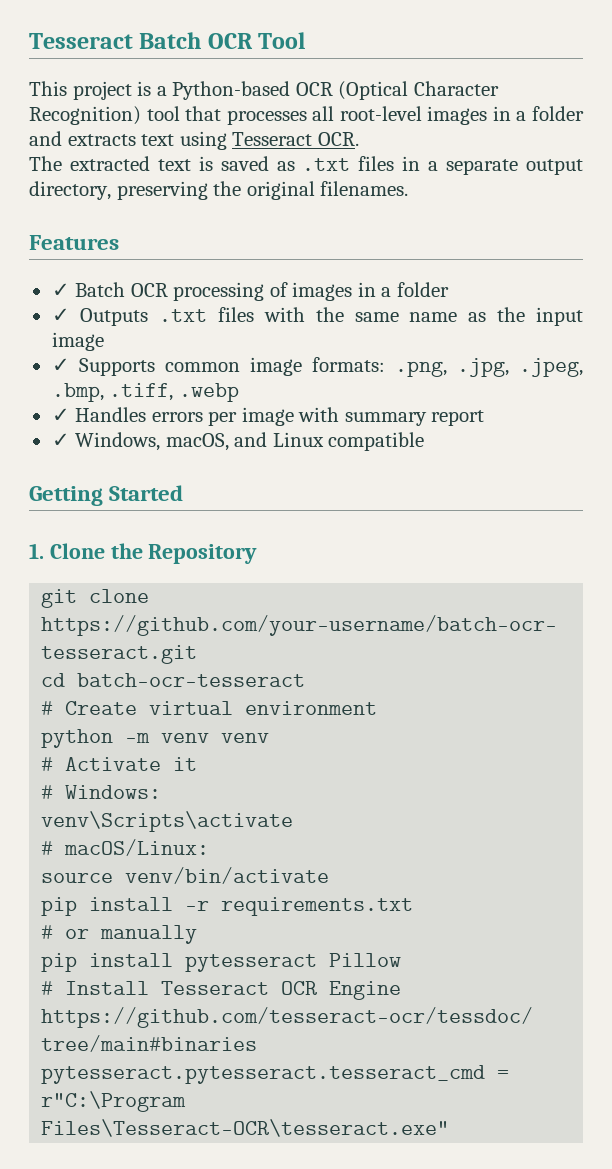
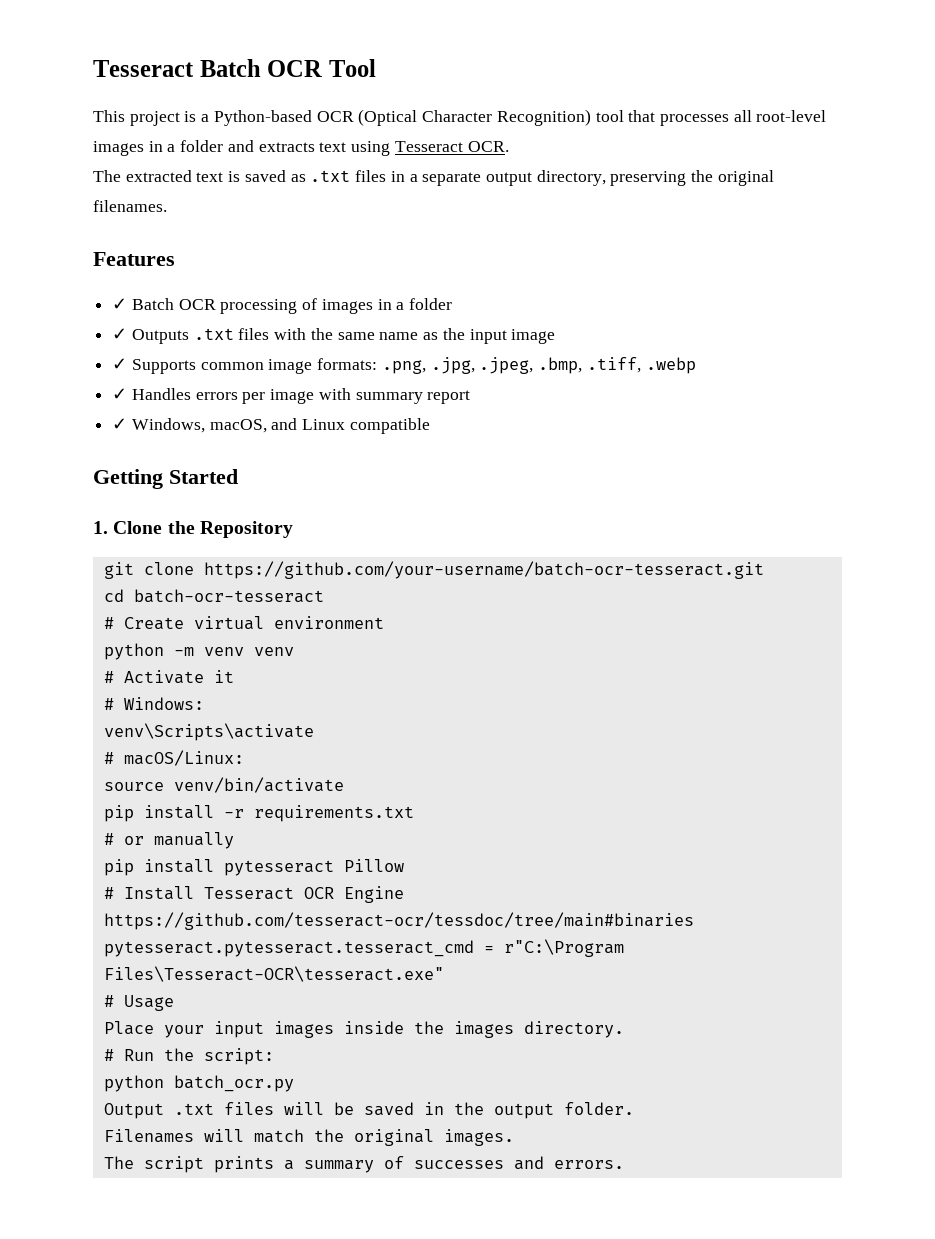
(450, 1128) none -> [103,995,174,1011] [103,1021,624,1038] [103,1048,274,1065] [103,1075,294,1092] [103,1102,634,1119] [103,1129,514,1146] [103,1156,624,1173] // # Usage // Place your input images inside the images directory. // # Run the script: // python batch_ocr.py // Output .txt files will be saved in the output folder. // Filenames will match the original images. // The script prints a summary of successes and errors.

